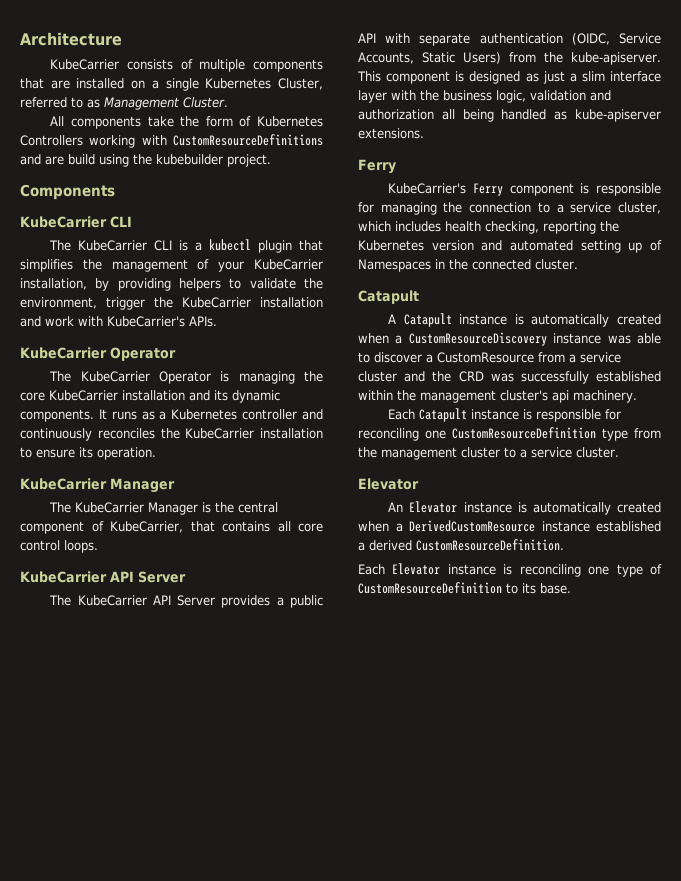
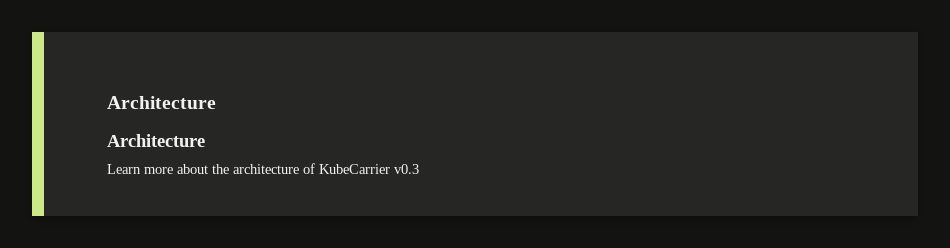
[20,32,122,46] [50,59,323,72] [20,78,323,91] [20,97,228,110] [50,116,323,129] [20,134,323,148] [20,154,271,167] [20,184,115,200] [20,216,132,228] [49,239,323,253] [20,259,323,272] [20,278,323,291] [20,297,323,310] [20,316,217,327] [20,347,176,361] [49,371,323,384] [20,390,280,403] [20,409,323,422] [20,428,323,441] [20,447,156,460] [20,478,175,493] [49,502,279,515] [20,521,323,534] [20,540,98,553] [20,571,186,583] [49,595,323,608] [358,33,661,46] [358,52,662,65] [357,71,661,84] [358,90,611,103] [358,109,661,122] [358,128,424,139] [358,159,396,174] [388,183,661,196] [358,202,661,215] [358,221,619,234] [358,240,662,253] [358,259,578,272] [358,290,419,304] [388,313,661,327] [358,332,661,346] [358,352,621,363] [358,371,661,384] [358,390,637,403] [388,408,622,422] [358,427,661,441] [358,447,619,460] [358,478,419,490] [388,501,661,515] [358,520,661,532] [358,539,564,551] [358,563,662,577] [358,582,571,594] Architecture // KubeCarrier consists of multiple components that are installed on a single Kubernetes Cluster, referred to as Management Cluster. // All components take the form of Kubernetes Controllers working with CustomResourceDefinitions and are build using the kubebuilder project. // Components // KubeCarrier CLI // The KubeCarrier CLI is a kubectl plugin that simplifies the management of your KubeCarrier installation, by providing helpers to validate the environment, trigger the KubeCarrier installation and work with KubeCarrier's APIs. // KubeCarrier Operator // The KubeCarrier Operator is managing the core KubeCarrier installation and its dynamic components. It runs as a Kubernetes controller and continuously reconciles the KubeCarrier installation to ensure its operation. // KubeCarrier Manager // The KubeCarrier Manager is the central component of KubeCarrier, that contains all core control loops. // KubeCarrier API Server // The KubeCarrier API Server provides a public API with separate authentication (OIDC, Service Accounts, Static Users) from the kube-apiserver. This component is designed as just a slim interface layer with the business logic, validation and authorization all being handled as kube-apiserver extensions. // Ferry // KubeCarrier's Ferry component is responsible for managing the connection to a service cluster, which includes health checking, reporting the Kubernetes version and automated setting up of Namespaces in the connected cluster. // Catapult // A Catapult instance is automatically created when a CustomResourceDiscovery instance was able to discover a CustomResource from a service cluster and the CRD was successfully established within the management cluster's api machinery. // Each Catapult instance is responsible for reconciling one CustomResourceDefinition type from the management cluster to a service cluster. // Elevator // An Elevator instance is automatically created when a DerivedCustomResource instance established a derived CustomResourceDefinition. // Each Elevator instance is reconciling one type of CustomResourceDefinition to its base. -> [107,96,216,109] [107,134,205,147] [107,163,419,174] Architecture // Architecture // Learn more about the architecture of KubeCarrier v0.3

